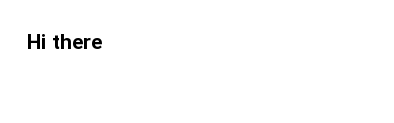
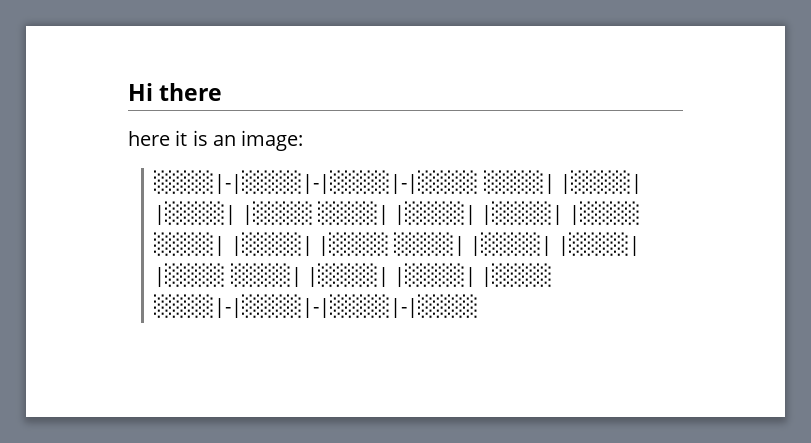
(102, 41) none -> [128,130,304,151] [154,170,642,194] [154,201,640,225] [154,232,640,256] [154,263,553,287] [154,294,479,318] // here it is an image: // ░░░░|-|░░░░|-|░░░░|-|░░░░ ░░░░| |░░░░| |░░░░| |░░░░ ░░░░| |░░░░| |░░░░| |░░░░ ░░░░| |░░░░| |░░░░ ░░░░| |░░░░| |░░░░| |░░░░ ░░░░| |░░░░| |░░░░| |░░░░ ░░░░|-|░░░░|-|░░░░|-|░░░░

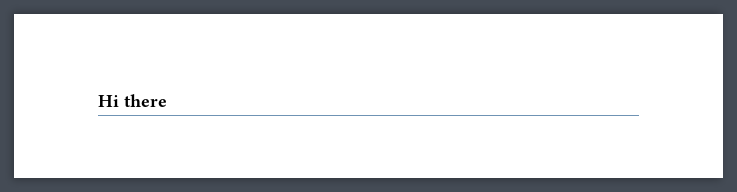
[128,130,304,151] [154,170,642,194] [154,201,640,225] [154,232,640,256] [154,263,553,287] [154,294,479,318] // here it is an image: // ░░░░|-|░░░░|-|░░░░|-|░░░░ ░░░░| |░░░░| |░░░░| |░░░░ ░░░░| |░░░░| |░░░░| |░░░░ ░░░░| |░░░░| |░░░░ ░░░░| |░░░░| |░░░░| |░░░░ ░░░░| |░░░░| |░░░░| |░░░░ ░░░░|-|░░░░|-|░░░░|-|░░░░ -> (167, 100) none

